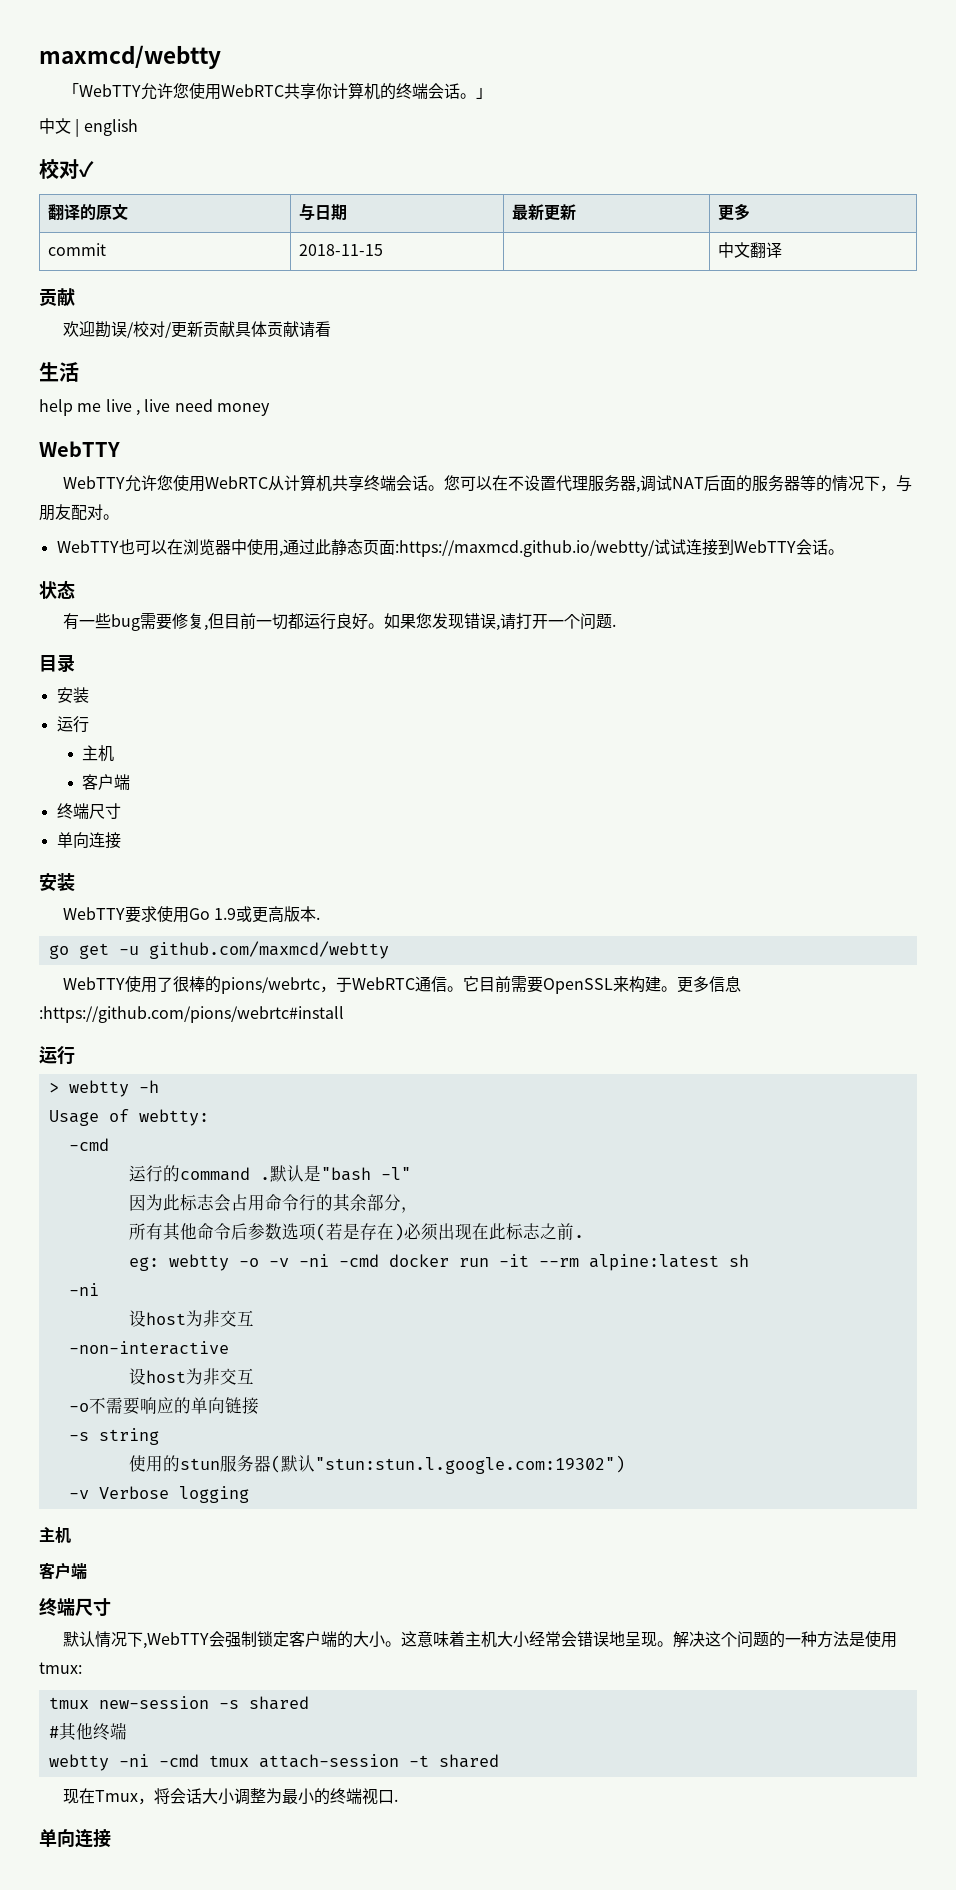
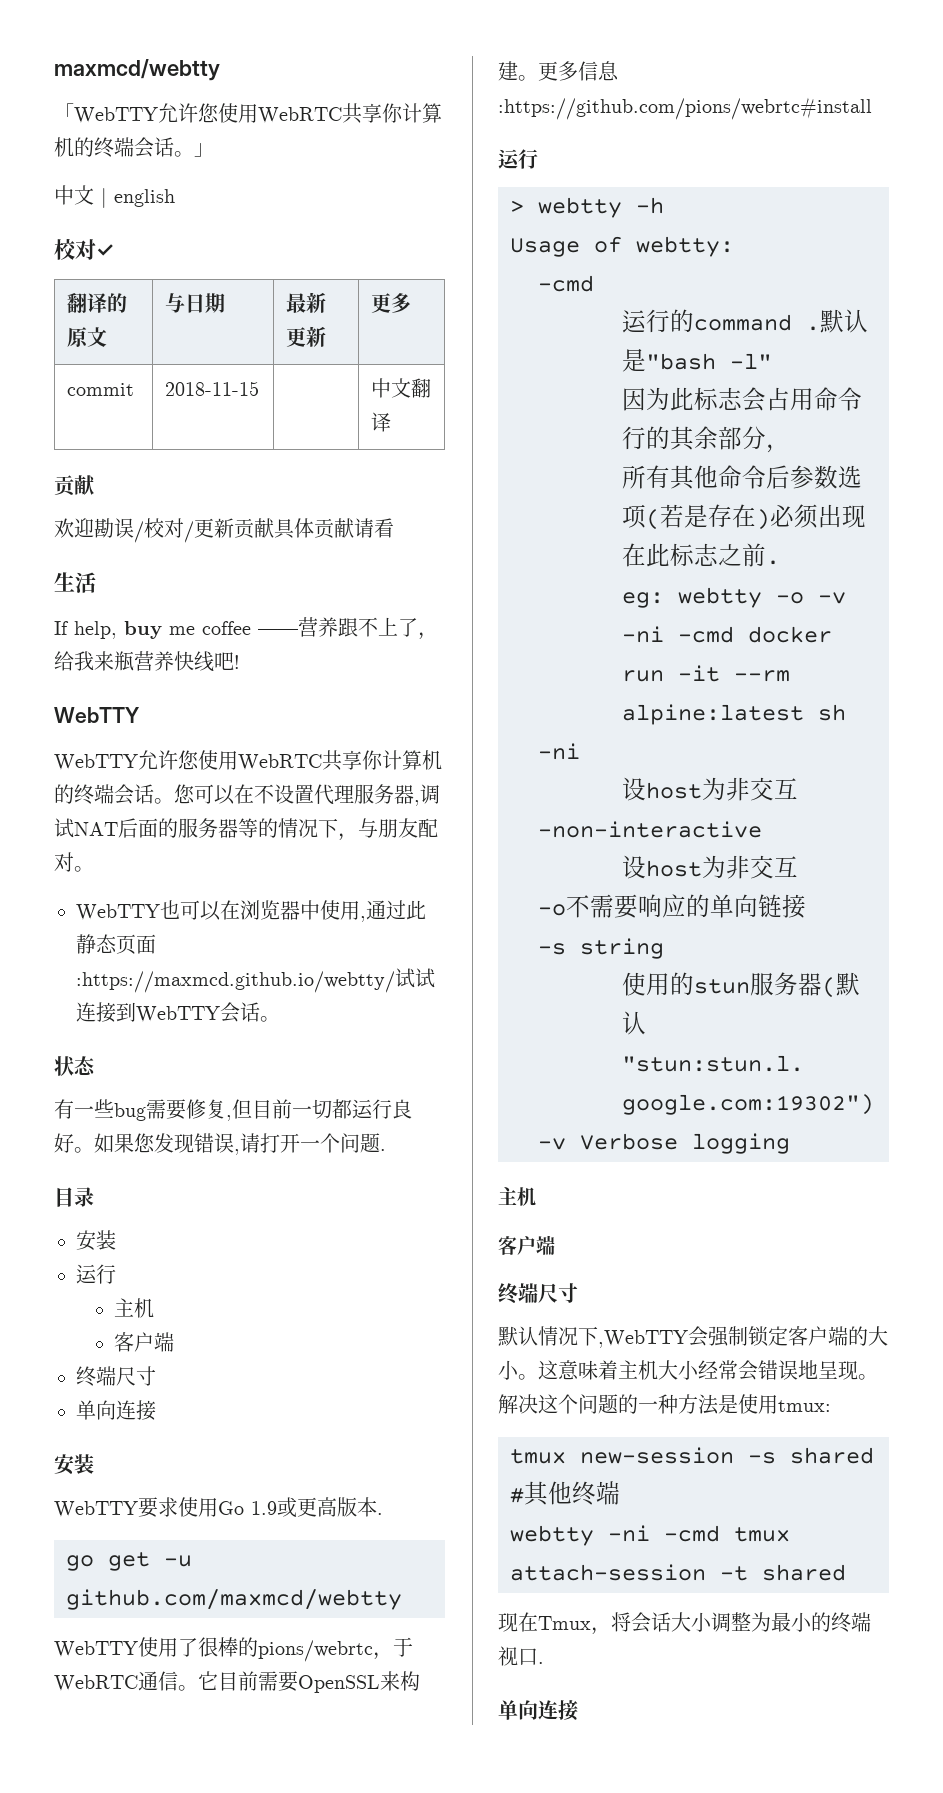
[39,399,270,416] help me live , live need money -> [54,617,438,640] [54,651,240,672] If help, buy me coffee ——营养跟不上了，给我来瓶营养快线吧!
[267,474,364,492] 从计算机共享 -> [322,750,442,771] [54,784,74,804] 共享你计算机的

